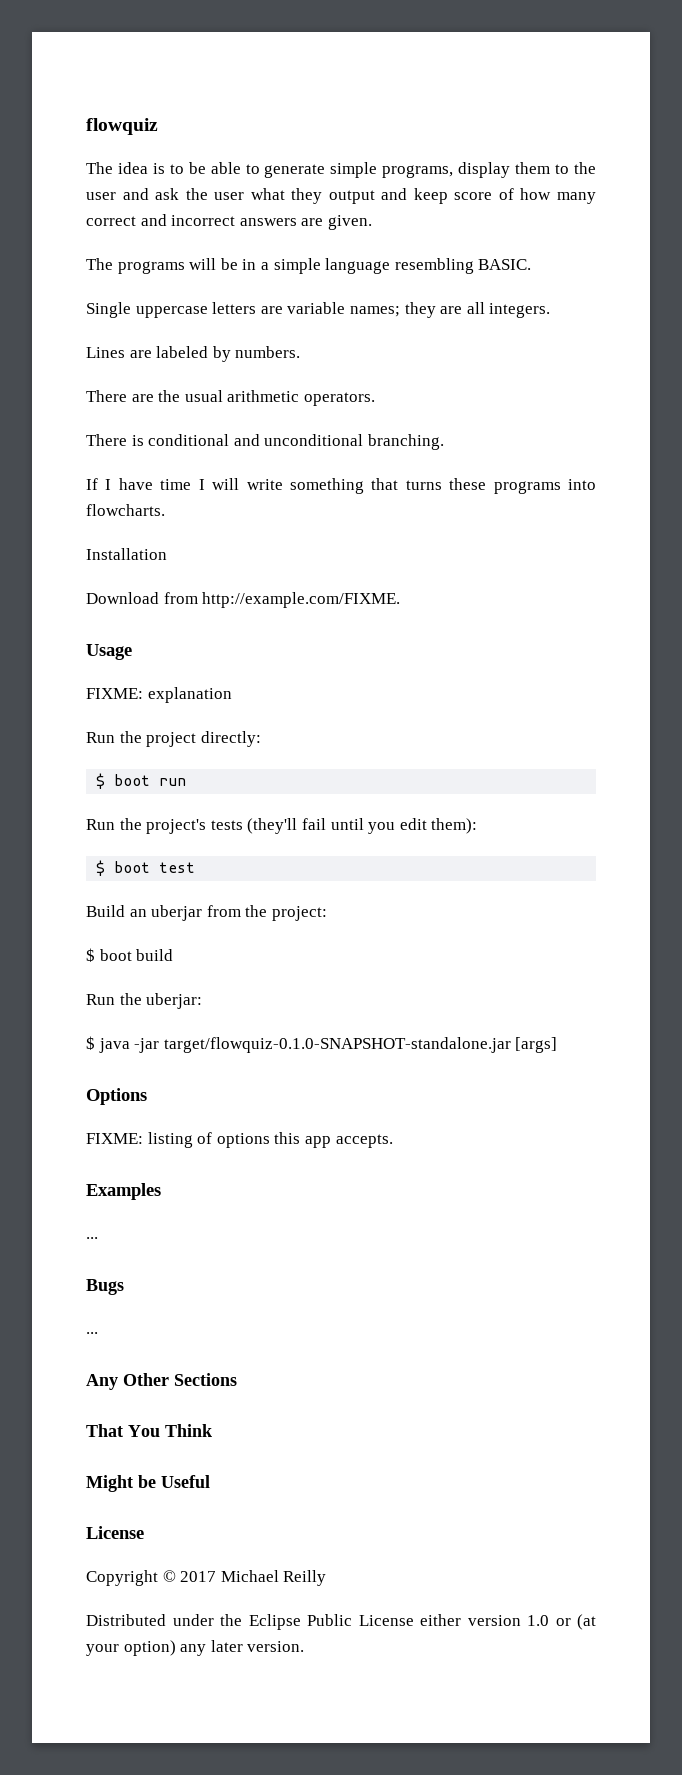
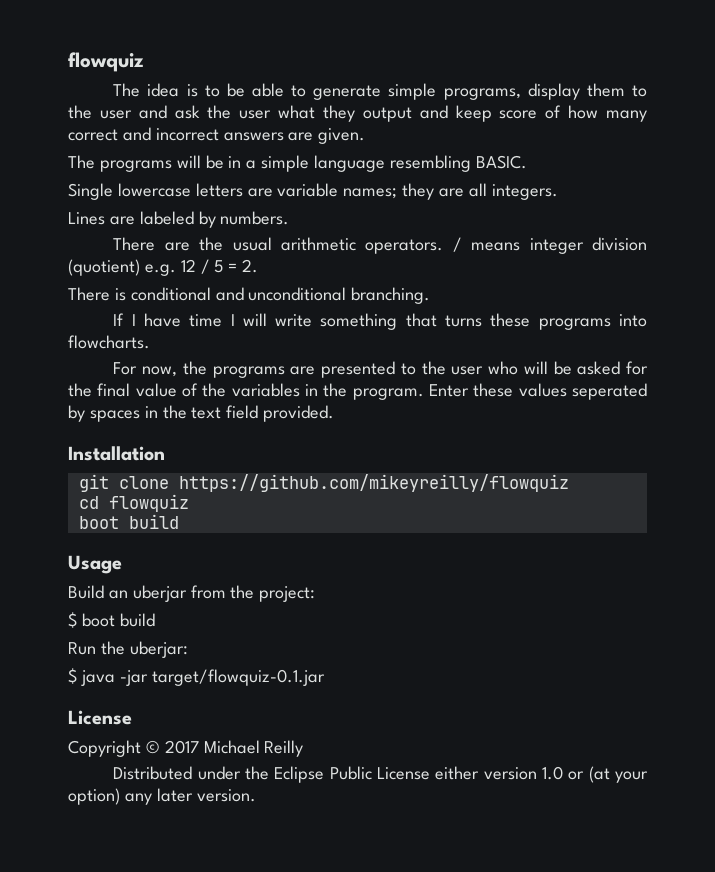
[135,306,208,318] uppercase -> [117,183,191,197] lowercase
(375, 399) none -> [452,237,647,254] [68,259,259,276] / means integer division (quotient) e.g. 12 / 5 = 2.
[86,548,167,560] [86,592,401,608] [86,644,132,660] [86,687,232,703] [86,731,261,747] [96,773,187,789] [86,818,478,834] [96,860,196,876] Installation // Download from http://example.com/FIXME. // Usage // FIXME: explanation // Run the project directly: // $ boot run // Run the project's tests (they'll fail until you edit them): // $ boot test -> [113,361,649,378] [68,383,647,400] [68,405,335,422] [68,446,165,461] [78,474,569,492] [78,494,189,512] [78,514,179,529] [68,555,122,574] For now, the programs are presented to the user who will be asked for the final value of the variables in the program. Enter these values seperated by spaces in the text field provided. // Installation // git clone https://github.com/mikeyreilly/flowquiz // cd flowquiz // boot build // Usage
[163,1037,558,1053] [86,1088,147,1105] [86,1132,393,1148] [86,1183,161,1200] [86,1237,98,1239] [86,1279,124,1295] [86,1332,98,1334] [86,1373,237,1390] [86,1424,212,1437] [86,1475,210,1492] target/flowquiz-0.1.0-SNAPSHOT-standalone.jar [args] // Options // FIXME: listing of options this app accepts. // Examples // ... // Bugs // ... // Any Other Sections // That You Think // Might be Useful -> [151,669,325,686] target/flowquiz-0.1.jar

